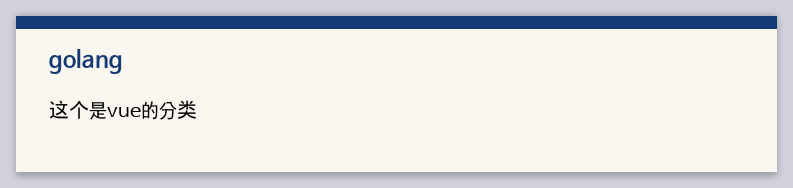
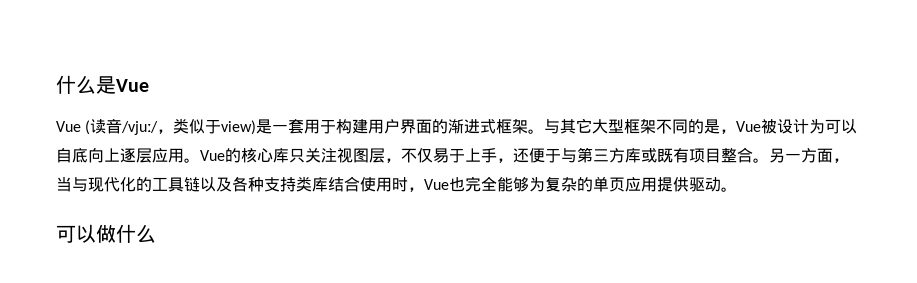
[49,48,123,74] [49,100,197,120] golang // 这个是vue的分类 -> [56,75,149,94] [56,118,858,135] [56,147,849,163] [56,176,737,192] [56,224,156,243] 什么是Vue // Vue (读音/vjuː/，类似于view)是一套用于构建用户界面的渐进式框架。与其它大型框架不同的是，Vue被设计为可以自底向上逐层应用。Vue的核心库只关注视图层，不仅易于上手，还便于与第三方库或既有项目整合。另一方面，当与现代化的工具链以及各种支持类库结合使用时，Vue也完全能够为复杂的单页应用提供驱动。 // 可以做什么

